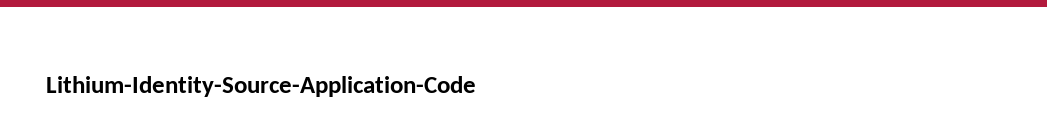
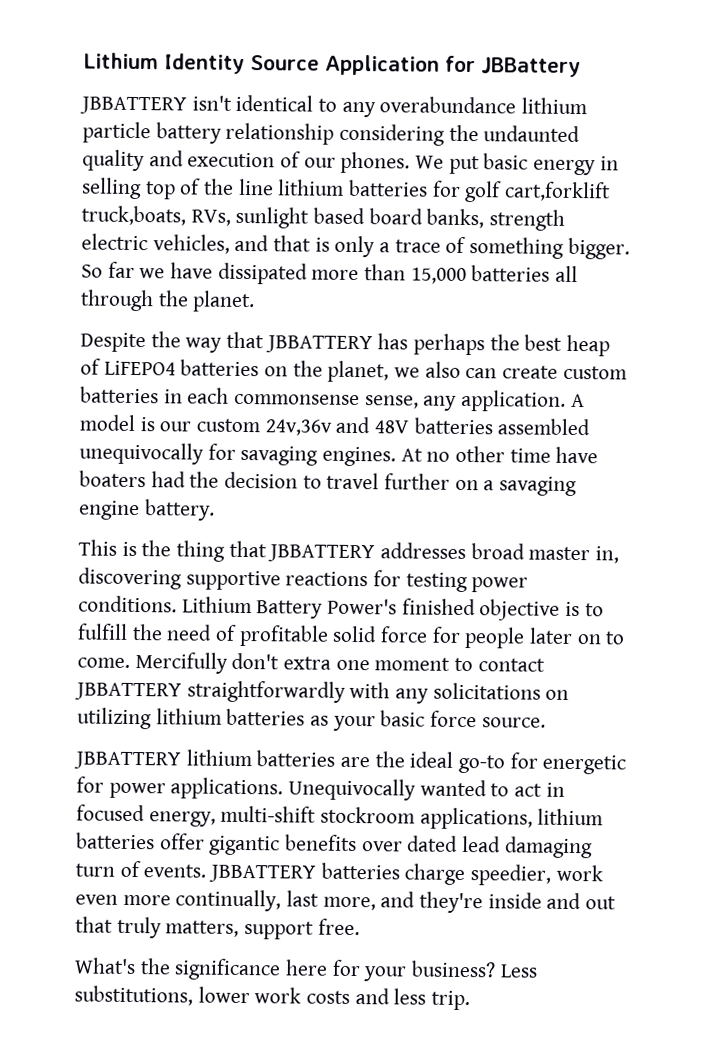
[46,76,476,97] Lithium-Identity-Source-Application-Code -> [83,52,581,78] [79,94,588,118] [82,121,581,146] [82,149,619,176] [81,177,612,203] [81,205,566,231] [81,233,630,260] [81,261,579,285] [80,289,256,313] [80,331,611,357] [80,358,627,383] [80,386,585,412] [79,414,591,436] [79,442,599,467] [79,470,578,497] [79,499,215,521] [78,539,620,564] [78,567,529,593] [78,595,604,621] [77,623,626,649] [77,652,545,674] [74,680,570,704] [77,707,546,732] [73,749,627,775] [76,776,565,801] [76,804,604,830] [76,832,593,859] [75,860,603,886] [75,889,617,914] [75,916,360,940] [74,957,538,982] [74,985,471,1011] Lithium Identity Source Application for JBBattery // JBBATTERY isn't identical to any overabundance lithium particle battery relationship considering the undaunted quality and execution of our phones. We put basic energy in selling top of the line lithium batteries for golf cart,forklift truck,boats, RVs, sunlight based board banks, strength electric vehicles, and that is only a trace of something bigger. So far we have dissipated more than 15,000 batteries all through the planet. // Despite the way that JBBATTERY has perhaps the best heap of LiFEPO4 batteries on the planet, we also can create custom batteries in each commonsense sense, any application. A model is our custom 24v,36v and 48V batteries assembled unequivocally for savaging engines. At no other time have boaters had the decision to travel further on a savaging engine battery. // This is the thing that JBBATTERY addresses broad master in, discovering supportive reactions for testing power conditions. Lithium Battery Power's finished objective is to fulfill the need of profitable solid force for people later on to come. Mercifully don't extra one moment to contact JBBATTERY straightforwardly with any solicitations on utilizing lithium batteries as your basic force source. // JBBATTERY lithium batteries are the ideal go-to for energetic for power applications. Unequivocally wanted to act in focused energy, multi-shift stockroom applications, lithium batteries offer gigantic benefits over dated lead damaging turn of events. JBBATTERY batteries charge speedier, work even more continually, last more, and they're inside and out that truly matters, support free. // What's the significance here for your business? Less substitutions, lower work costs and less trip.

